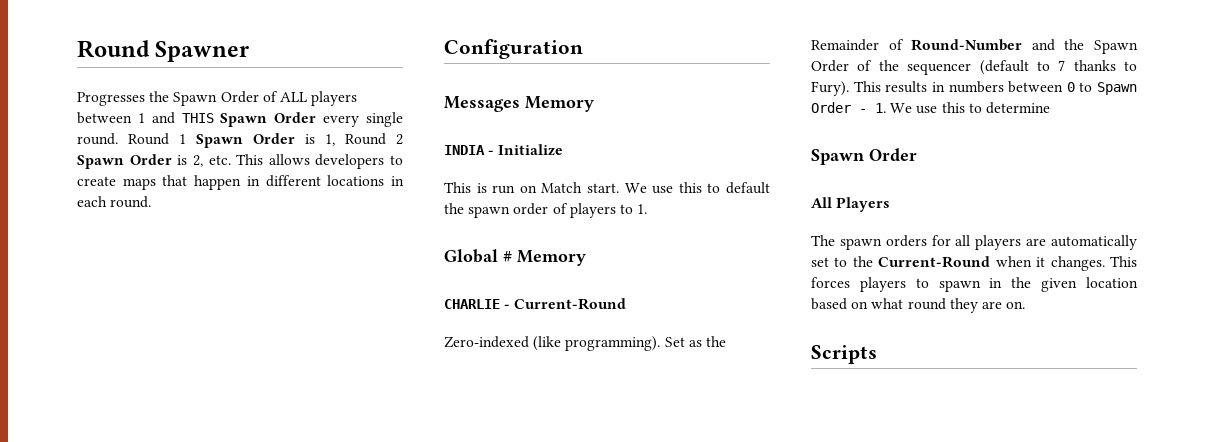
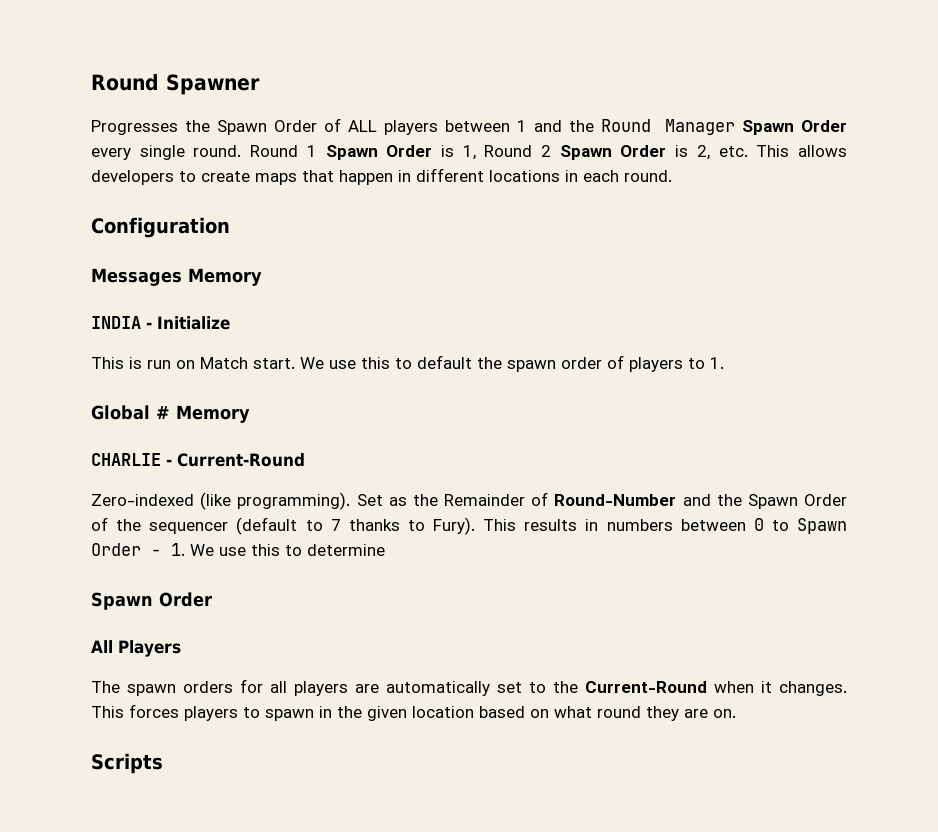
[181,113,214,123] THIS -> [569,119,735,135] the Round Manager

